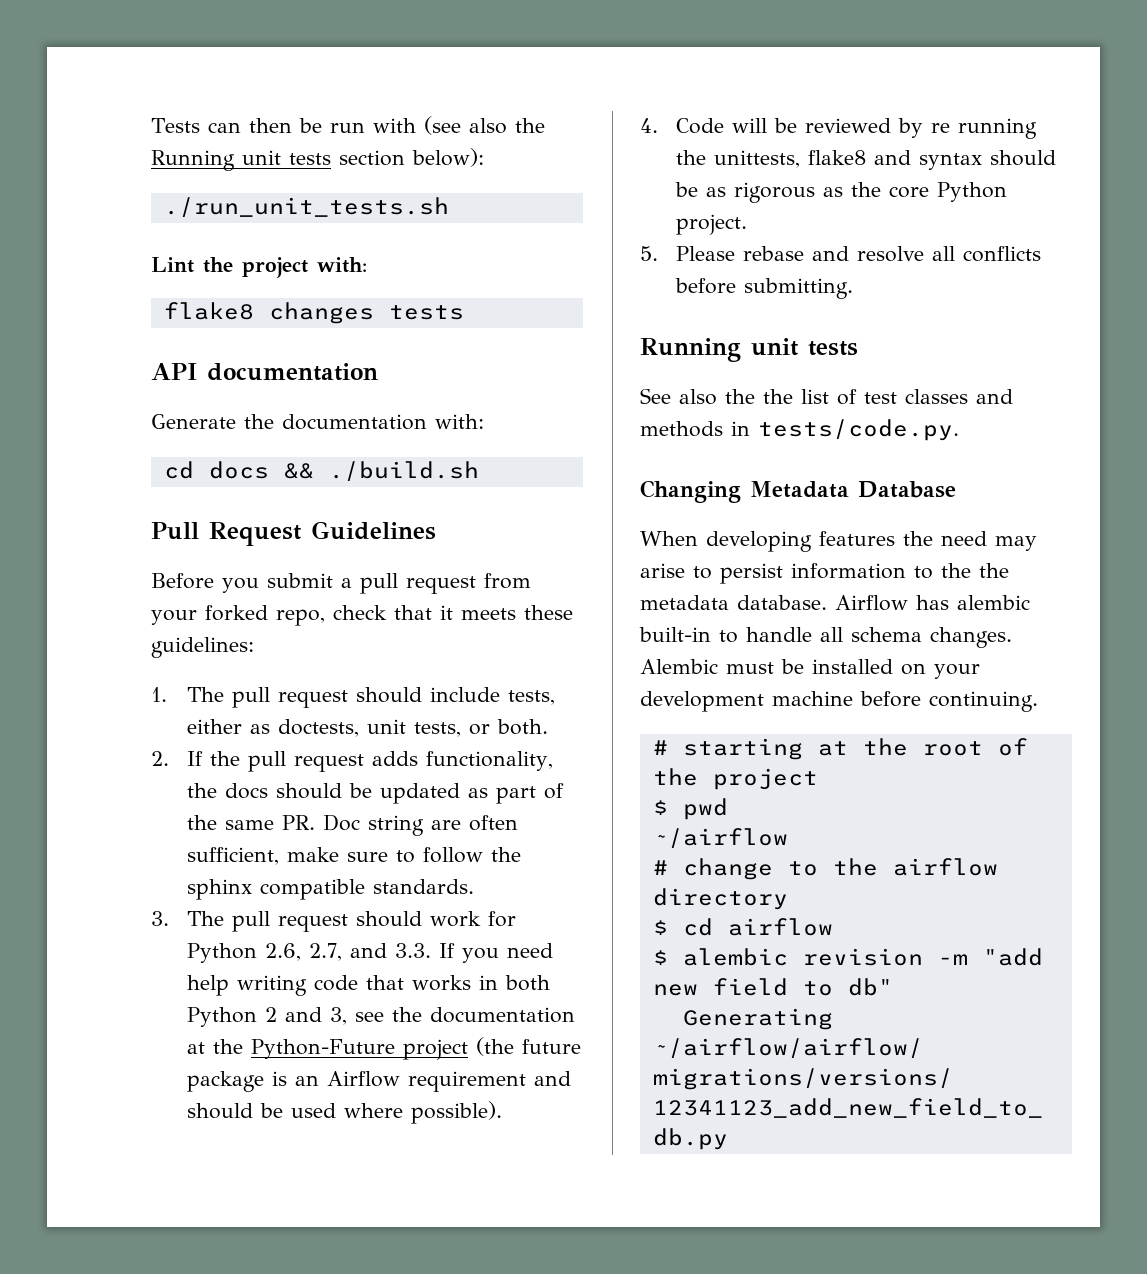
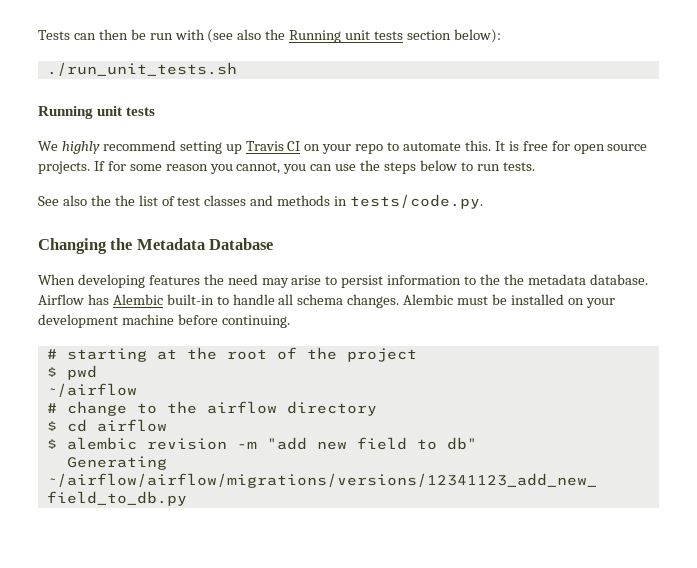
[151,257,367,278] [163,302,464,324] [151,363,378,381] [151,414,484,430] [163,461,479,481] [151,521,436,546] [151,573,531,594] [151,605,573,626] [151,637,254,658] [151,687,556,708] [187,719,549,737] [151,751,554,772] [187,783,565,804] [187,814,519,836] [187,847,522,865] [187,879,475,900] [151,911,517,932] [187,943,554,963] [187,975,551,996] [187,1007,576,1027] [187,1037,582,1060] [187,1071,572,1092] [187,1101,503,1124] [640,118,1038,139] [676,150,1057,170] [675,182,1008,203] [676,214,748,235] [640,246,1042,262] [675,278,854,299] [640,338,858,362] Lint the project with: // flake8 changes tests // API documentation // Generate the documentation with: // cd docs && ./build.sh // Pull Request Guidelines // Before you submit a pull request from your forked repo, check that it meets these guidelines: // 1. The pull request should include tests, either as doctests, unit tests, or both. // 2. If the pull request adds functionality, the docs should be updated as part of the same PR. Doc string are often sufficient, make sure to follow the sphinx compatible standards. // 3. The pull request should work for Python 2.6, 2.7, and 3.3. If you need help writing code that works in both Python 2 and 3, see the documentation at the Python-Future project (the future package is an Airflow requirement and should be used where possible). // 4. Code will be reviewed by re running the unittests, flake8 and syntax should be as rigorous as the core Python project. // 5. Please rebase and resolve all conflicts before submitting. // Running unit tests -> [38,106,156,119] [38,140,648,154] [38,160,535,174] Running unit tests // We highly recommend setting up Travis CI on your repo to automate this. It is free for open source projects. If for some reason you cannot, you can use the steps below to run tests.
(741, 491) none -> [110,238,133,250] the
[957,595,1030,610] alembic -> [112,294,163,305] Alembic

